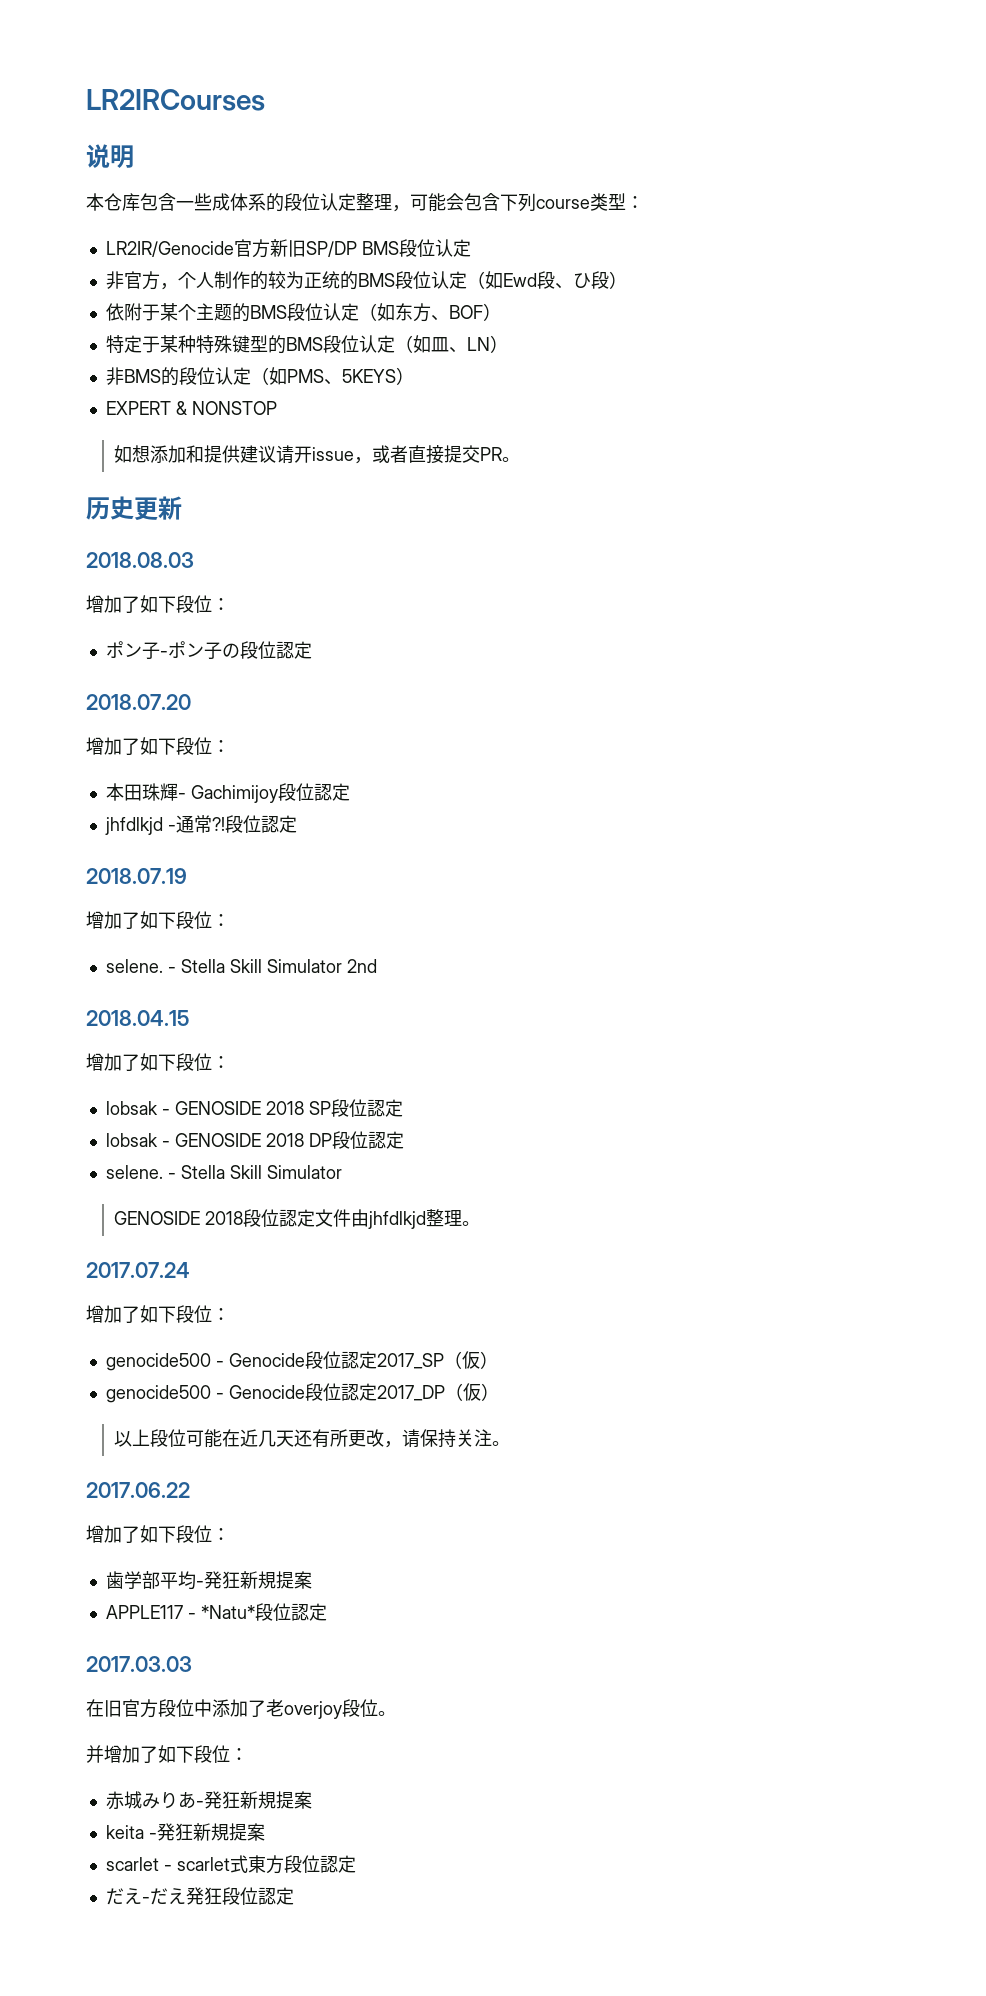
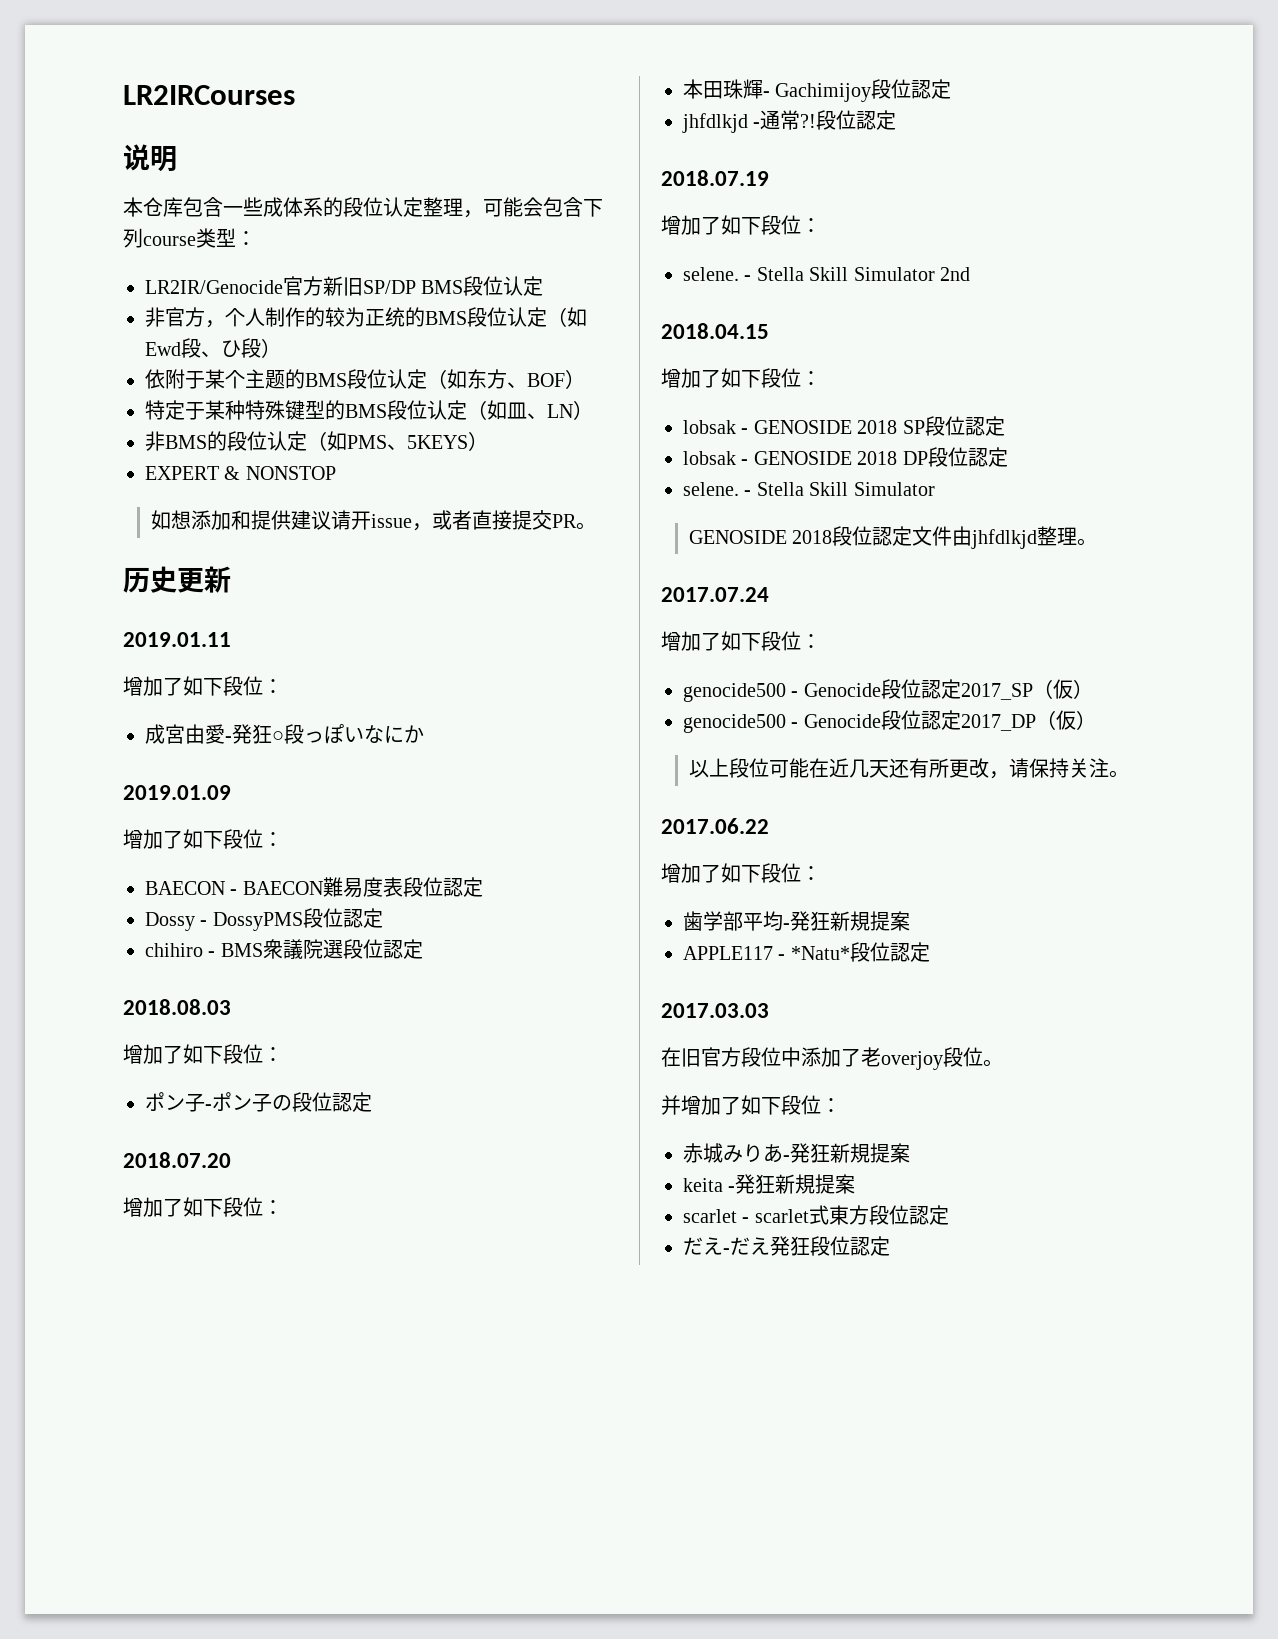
(182, 508) none -> [123,632,231,647] [123,676,283,696] [145,724,424,744] [123,785,231,800] [123,829,283,849] [145,877,483,898] [145,908,383,931] [145,939,423,959] // 2019.01.11 // 增加了如下段位： // 成宮由愛-発狂○段っぽいなにか // 2019.01.09 // 增加了如下段位： // BAECON - BAECON難易度表段位認定 // Dossy - DossyPMS段位認定 // chihiro - BMS衆議院選段位認定

